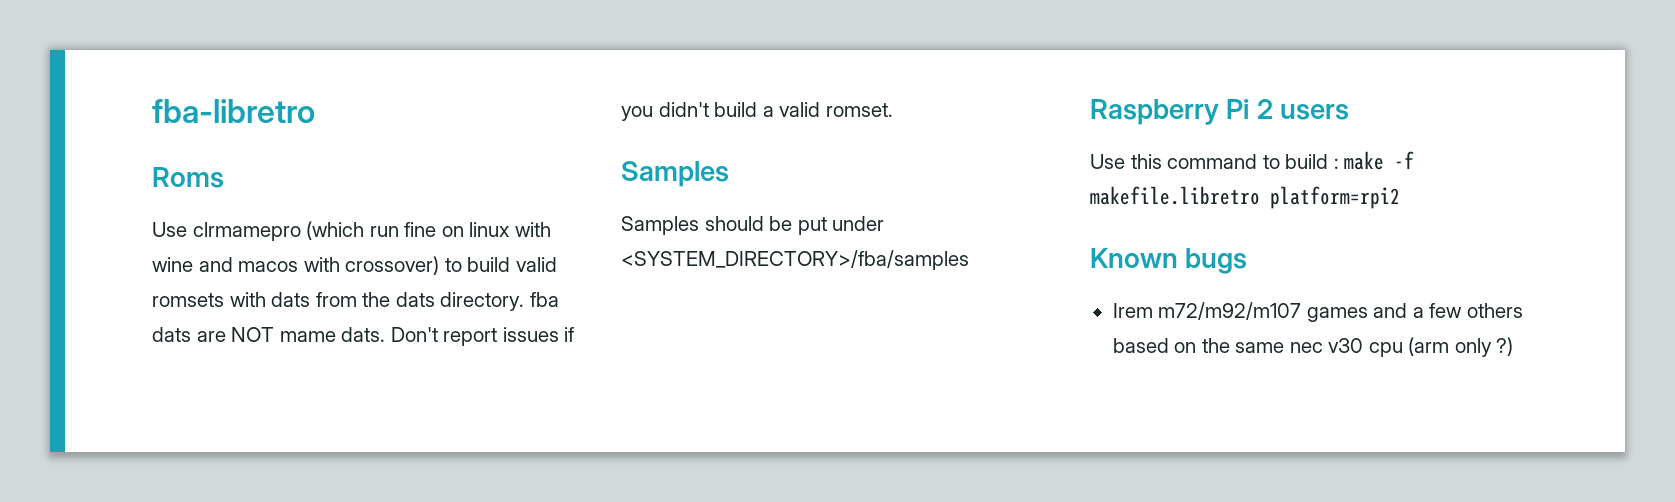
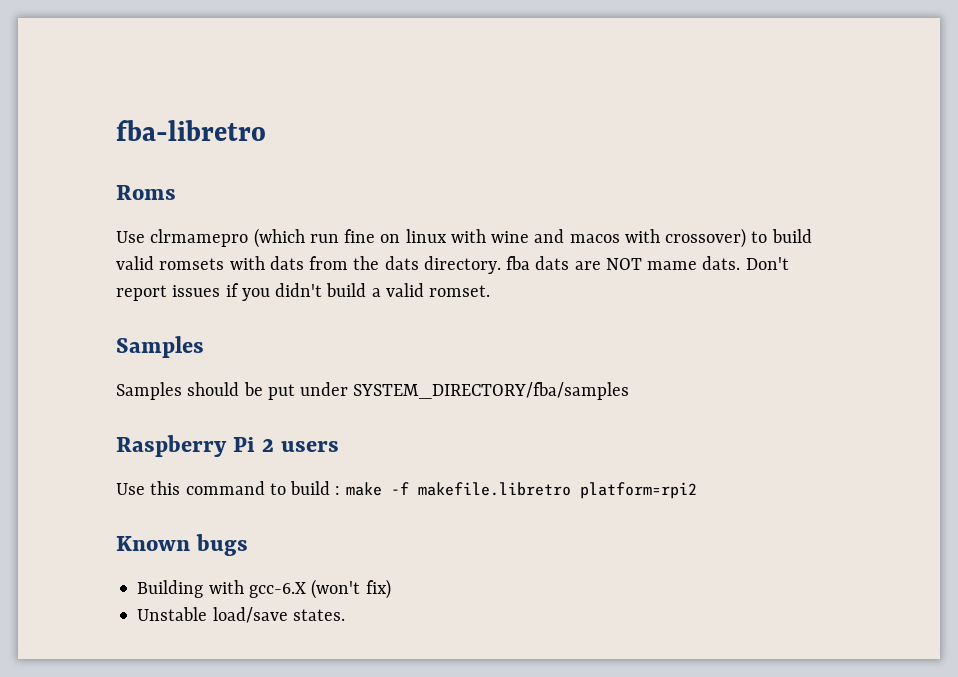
[621,250,969,270] <SYSTEM_DIRECTORY>/fba/samples -> [353,382,630,400] SYSTEM_DIRECTORY/fba/samples
[1112,302,1523,322] [1112,337,1514,357] Irem m72/m92/m107 games and a few others based on the same nec v30 cpu (arm only ?) -> [137,579,391,599] [137,607,345,623] Building with gcc-6.X (won't fix) // Unstable load/save states.

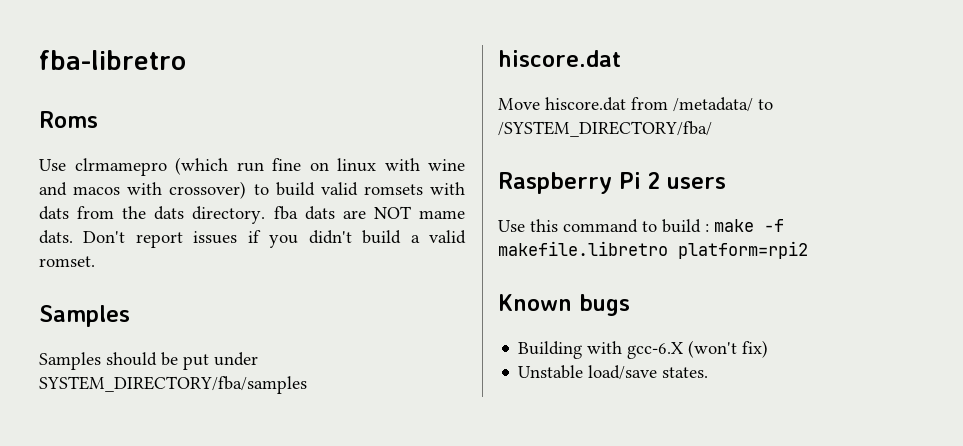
(630, 391) none -> [498,50,621,67] [498,97,773,112] [498,121,712,137] // hiscore.dat // Move hiscore.dat from /metadata/ to /SYSTEM_DIRECTORY/fba/

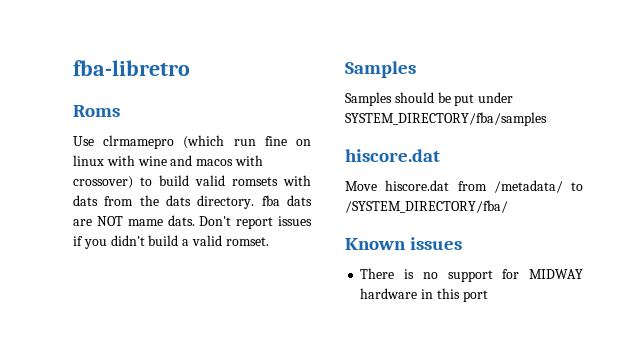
[498,172,726,194] [498,219,784,233] [498,241,808,259] [498,294,630,316] [518,340,769,359] [518,365,709,380] Raspberry Pi 2 users // Use this command to build : make -f makefile.libretro platform=rpi2 // Known bugs // Building with gcc-6.X (won't fix) // Unstable load/save states. -> [345,237,463,250] [360,268,583,282] [360,288,488,302] Known issues // There is no support for MIDWAY hardware in this port

